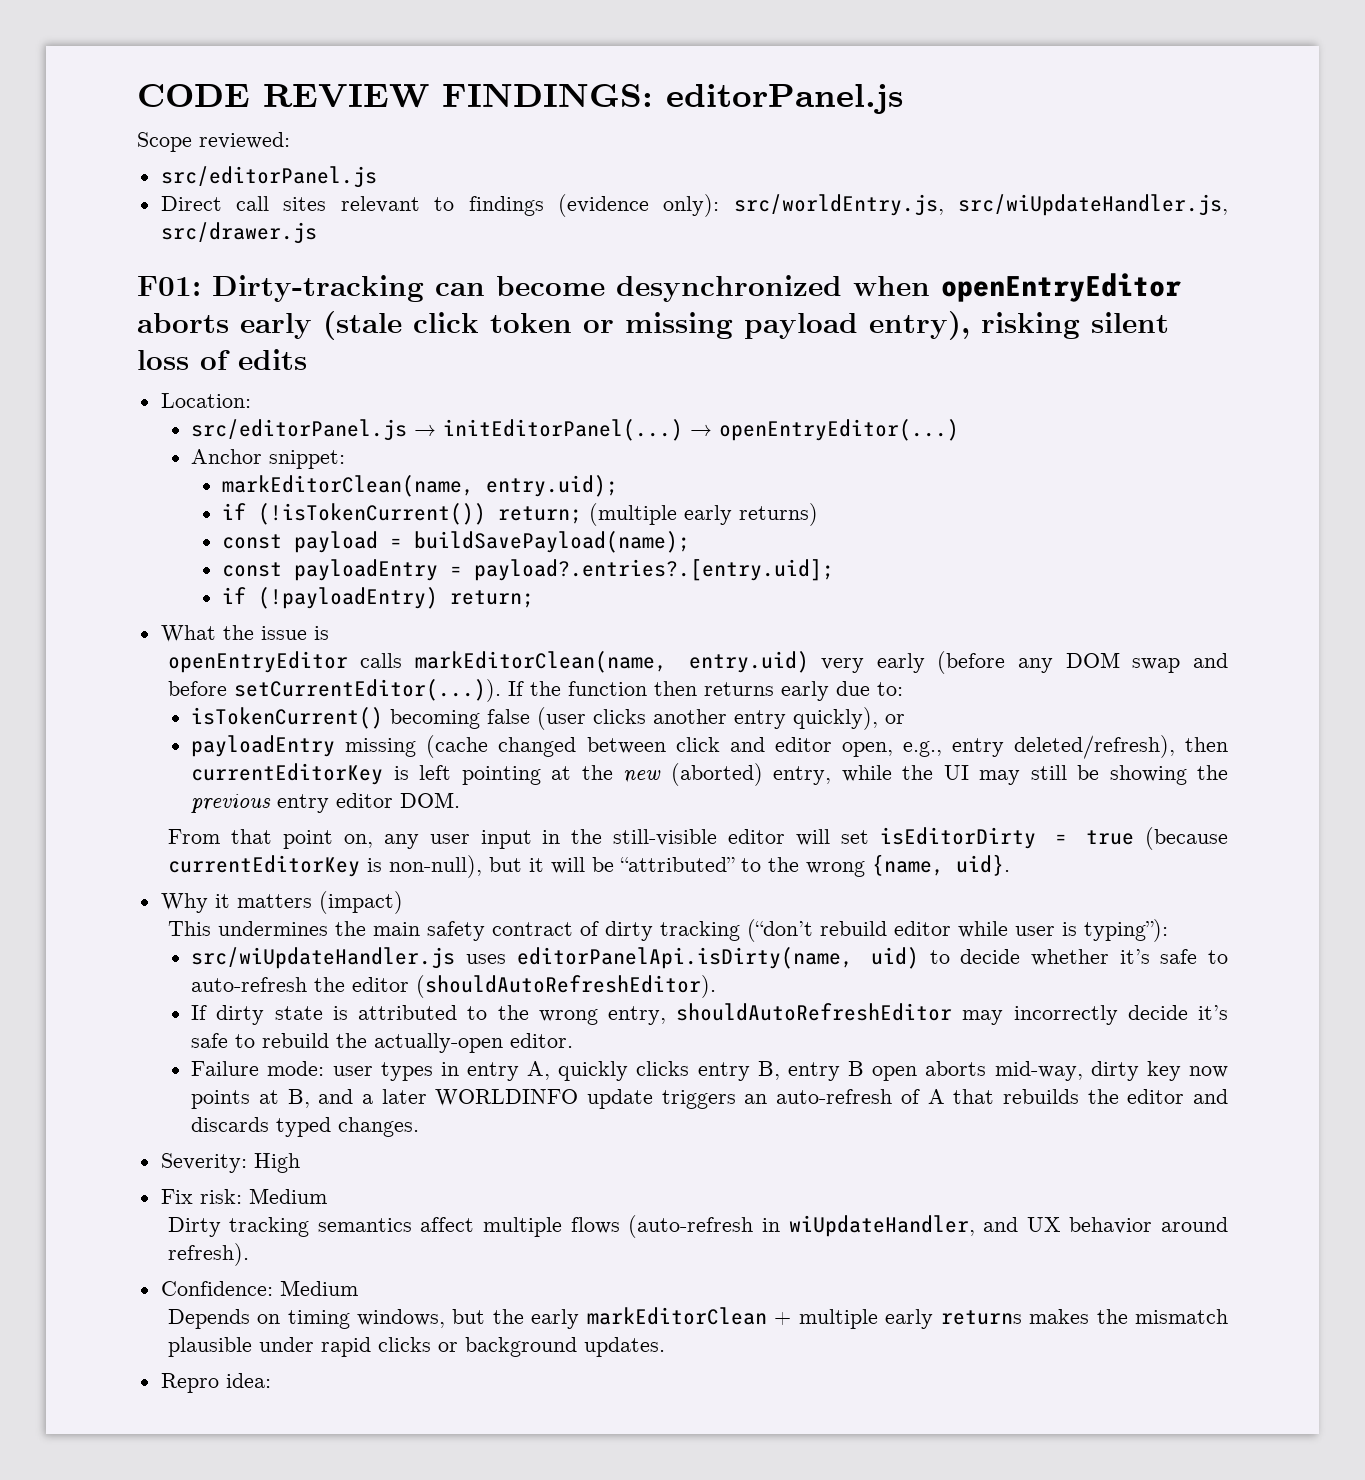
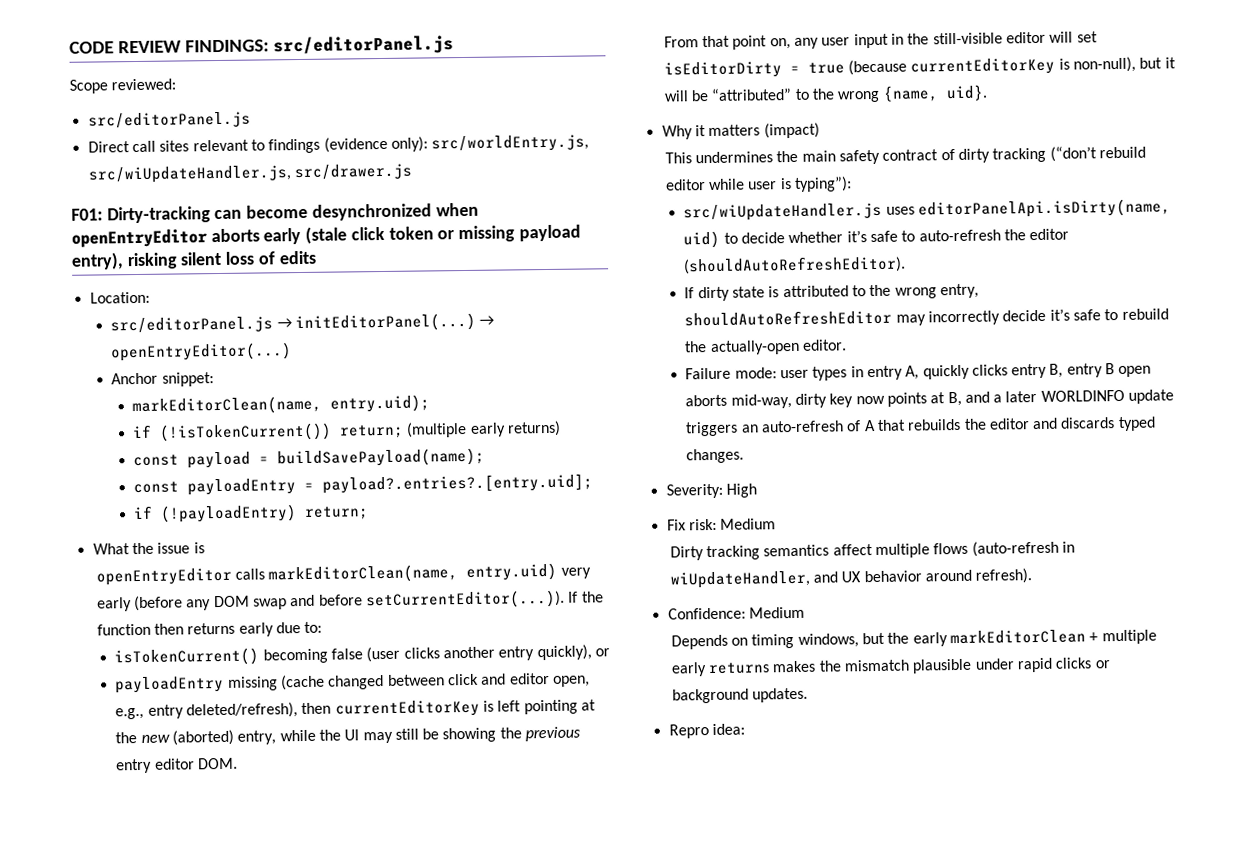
[666,84,903,114] editorPanel.js -> [272,35,454,56] src/editorPanel.js

